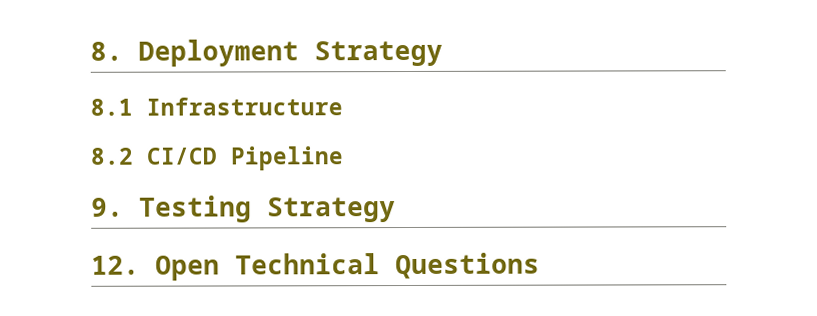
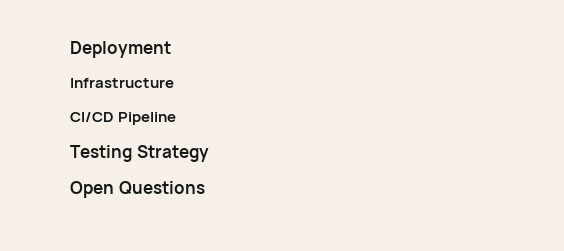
[90,41,123,61] 8. -> (70, 49) none
[314,40,443,67] [90,98,133,116] Strategy // 8.1 -> (171, 49) //
[90,147,134,165] 8.2 -> (174, 83) none
[91,197,124,217] 9. -> (177, 118) none
[91,253,380,281] 12. Open Technical -> [70,181,114,198] Open

